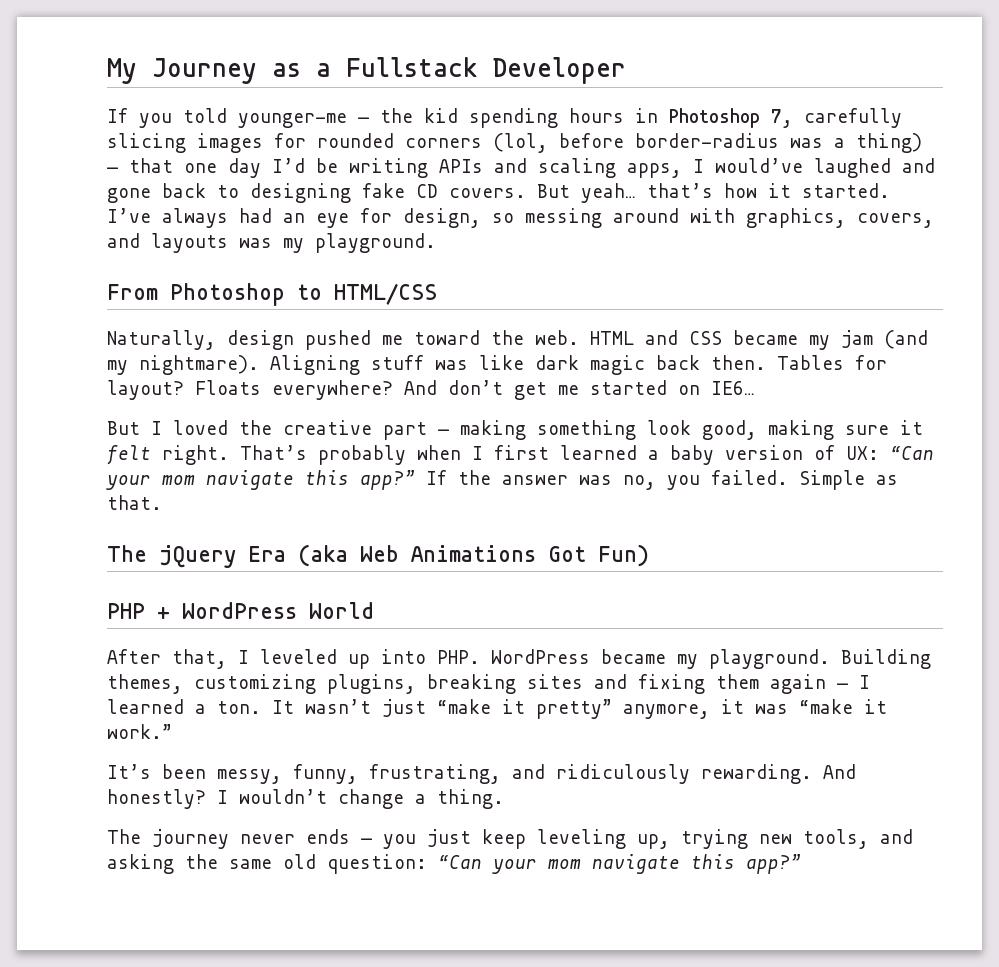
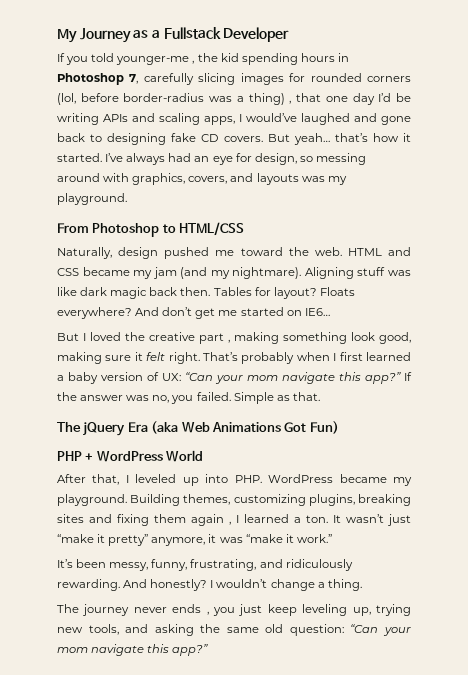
[358,117,369,123] — -> [192,60,195,64] ,
[107,167,118,173] — -> [289,100,292,104] ,
[438,429,449,435] — -> [228,339,230,343] ,
[837,683,848,689] — -> [229,521,231,525] ,
[361,838,372,844] — -> [206,611,209,615] ,

